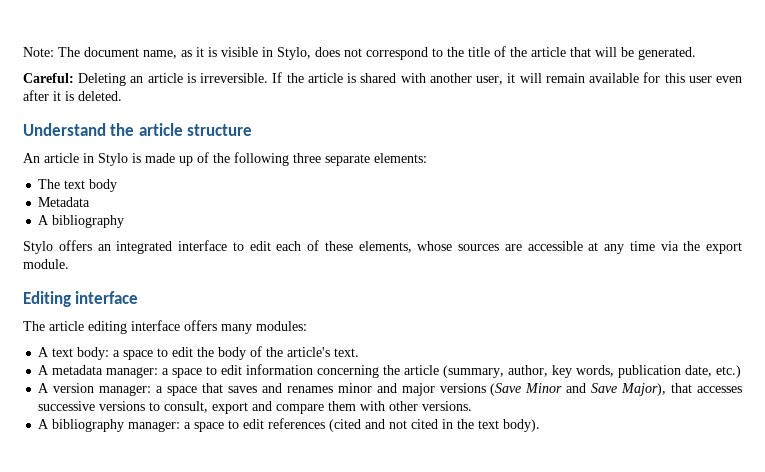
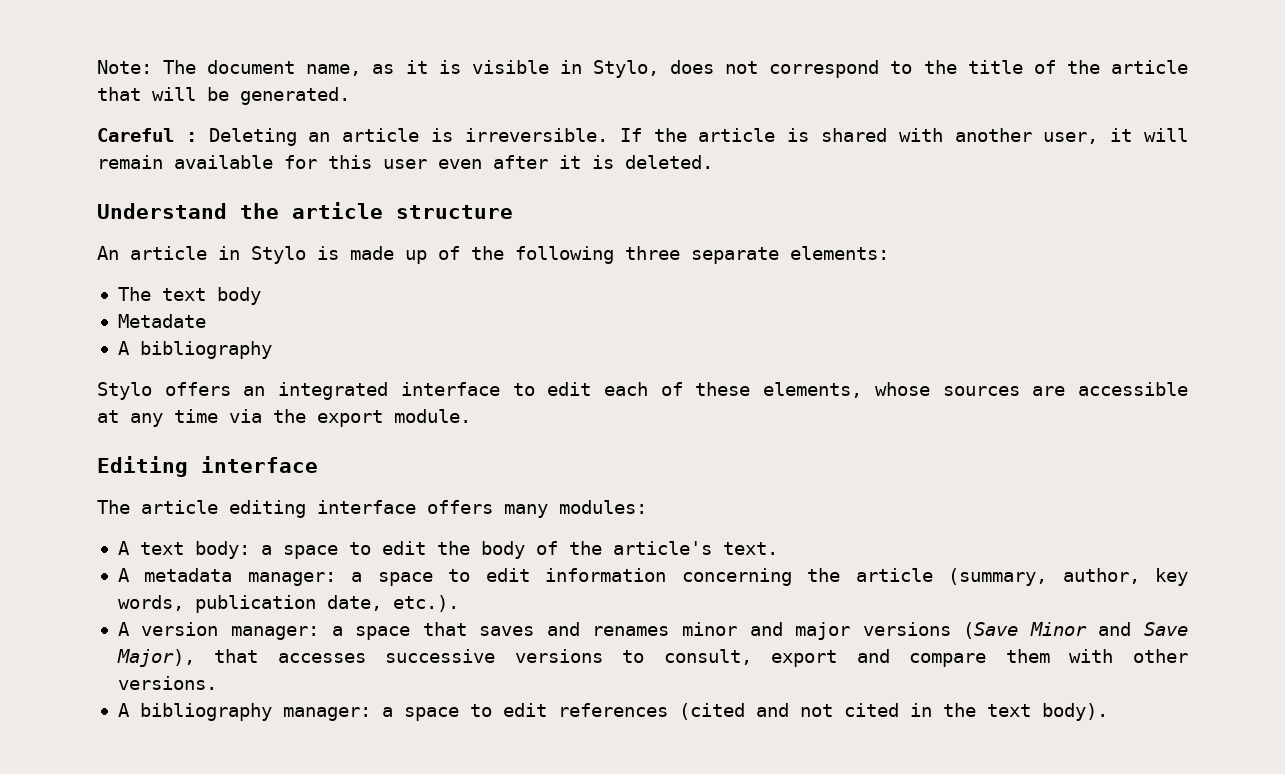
[23,73,74,83] Careful: -> [97,128,197,142] Careful :
[38,197,91,207] Metadata -> [117,314,206,328] Metadate
[716,365,742,378] etc.) -> [392,595,459,612] etc.).

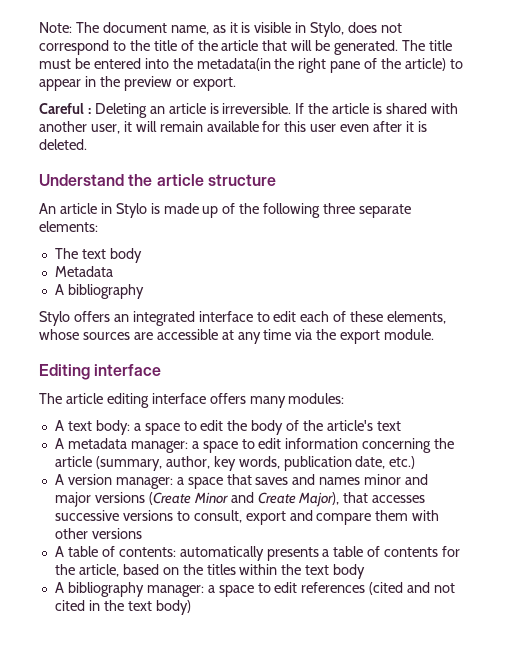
(350, 96) none -> [402,40,452,51] [39,58,463,73] [39,76,236,91] The title must be entered into the metadata(in the right pane of the article) to appear in the preview or export.
[117,314,206,328] Metadate -> [54,266,113,277] Metadata
[722,542,778,555] text. -> [376,421,401,431] text
[392,595,459,612] etc.). -> [389,456,416,469] etc.)
[592,626,670,636] renames -> [319,477,361,485] names
[963,622,1019,639] (Save -> [148,492,191,505] (Create
[1144,622,1188,636] Save -> [257,492,296,504] Create
[117,676,217,690] versions. -> [91,528,142,539] [54,546,461,561] [54,564,366,579] versions // A table of contents: automatically presents a table of contents for the article, based on the titles within the text body
[1041,703,1108,721] body). -> [155,600,191,615] body)

